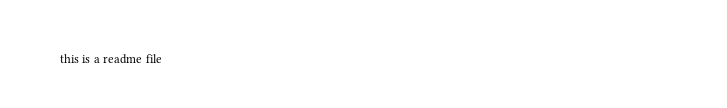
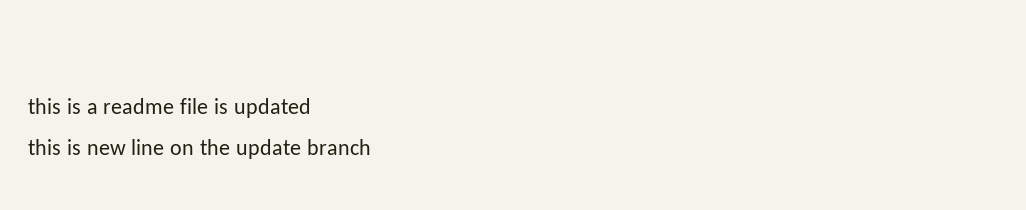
(162, 58) none -> [214,98,311,118] [28,139,371,159] is updated // this is new line on the update branch

